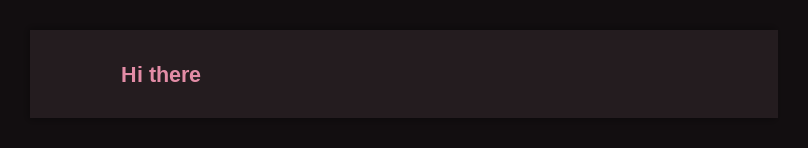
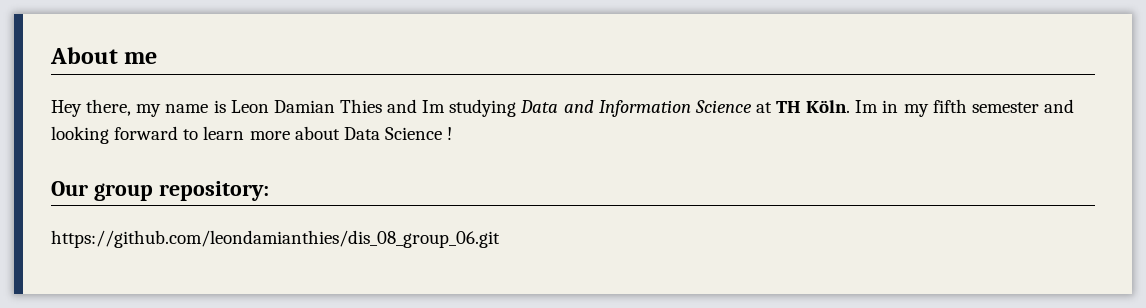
[121,66,201,82] Hi there -> [50,47,158,64] [51,99,1074,117] [51,126,453,144] [51,181,269,201] [51,230,500,248] About me // Hey there, my name is Leon Damian Thies and Im studying Data and Information Science at TH Köln. Im in my fifth semester and looking forward to learn more about Data Science ! // Our group repository: // https://github.com/leondamianthies/dis_08_group_06.git

